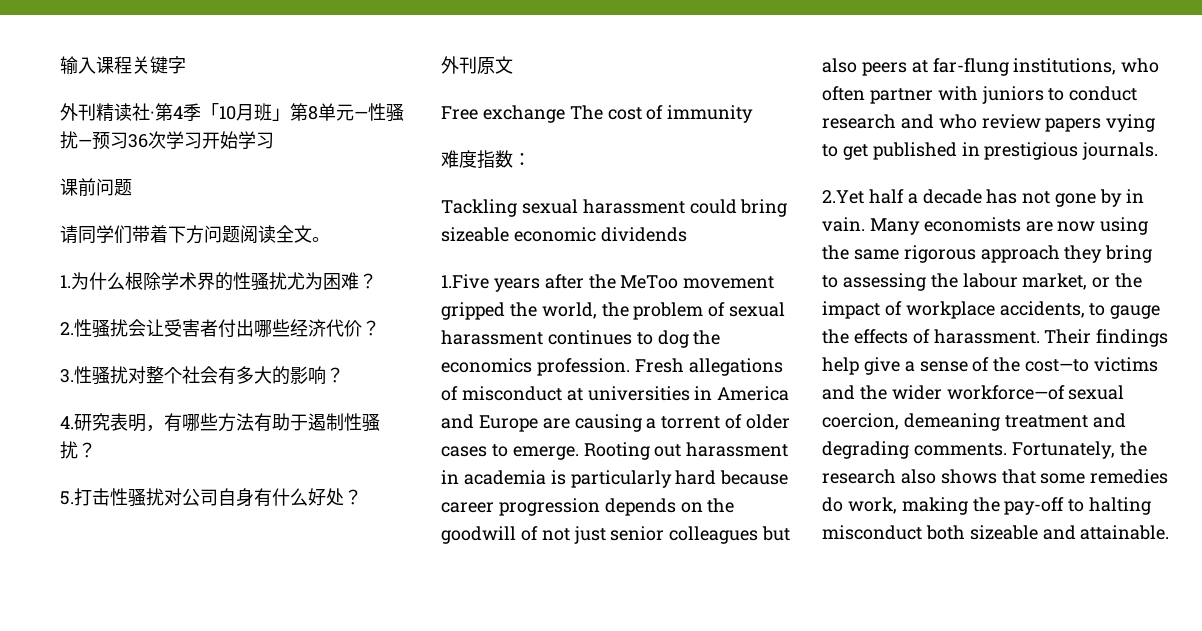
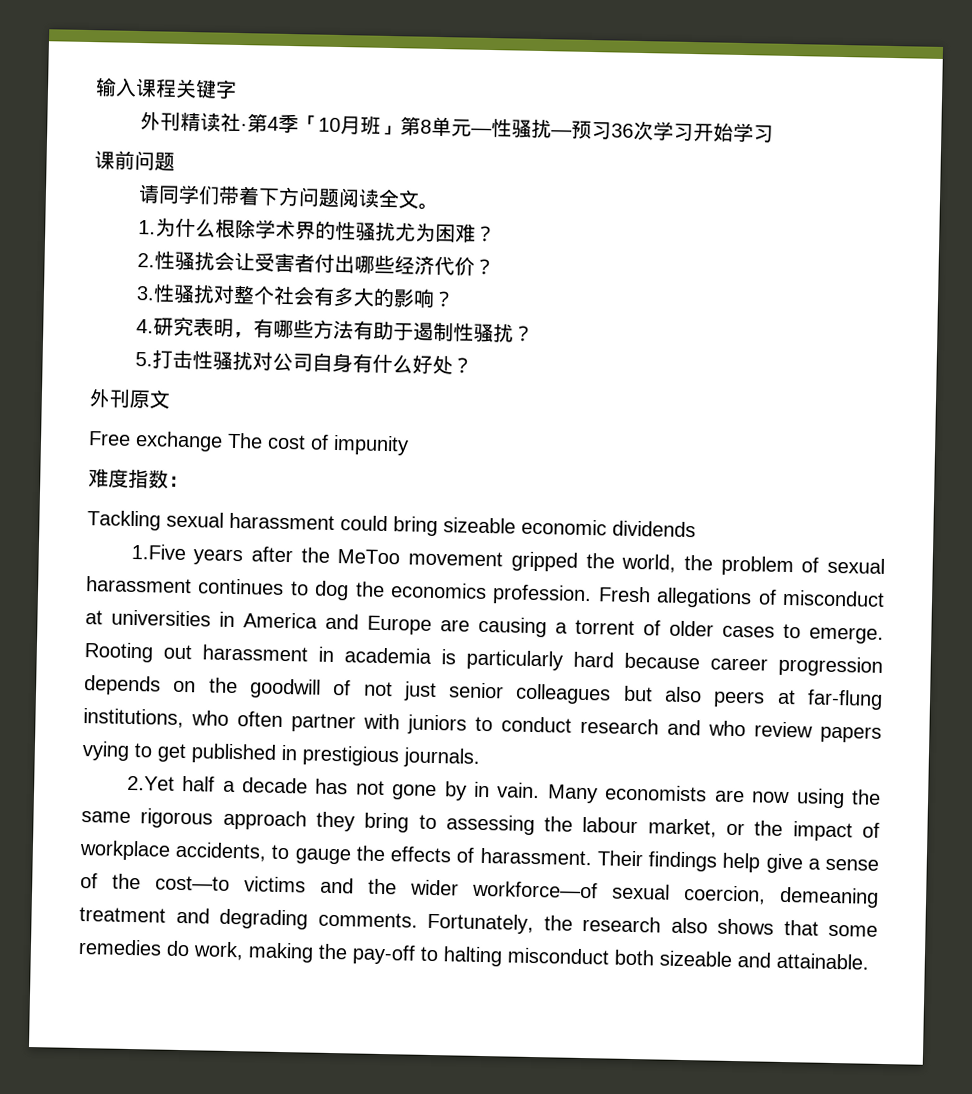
[667,105,754,123] immunity -> [333,434,409,456] impunity

